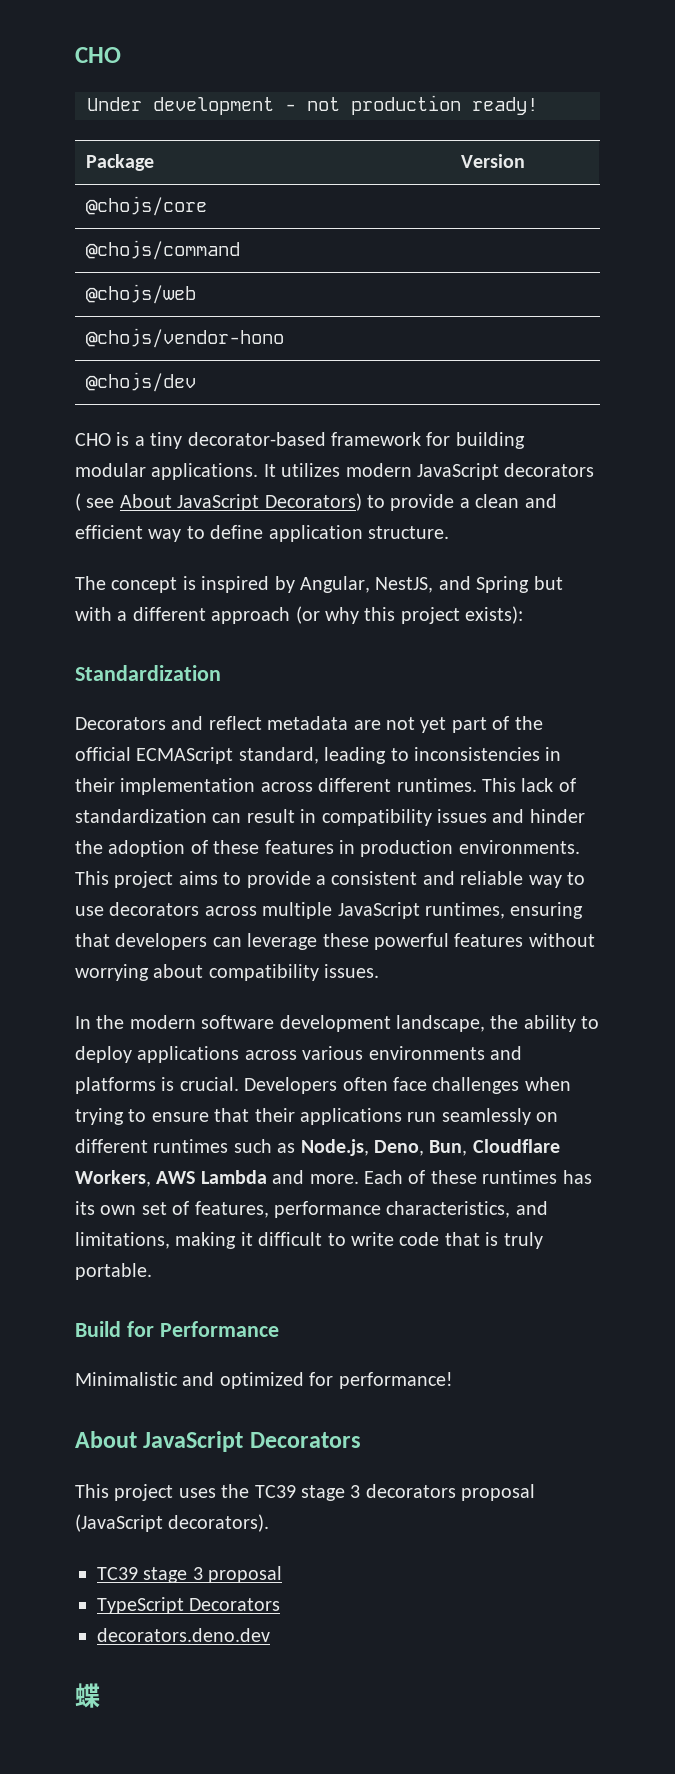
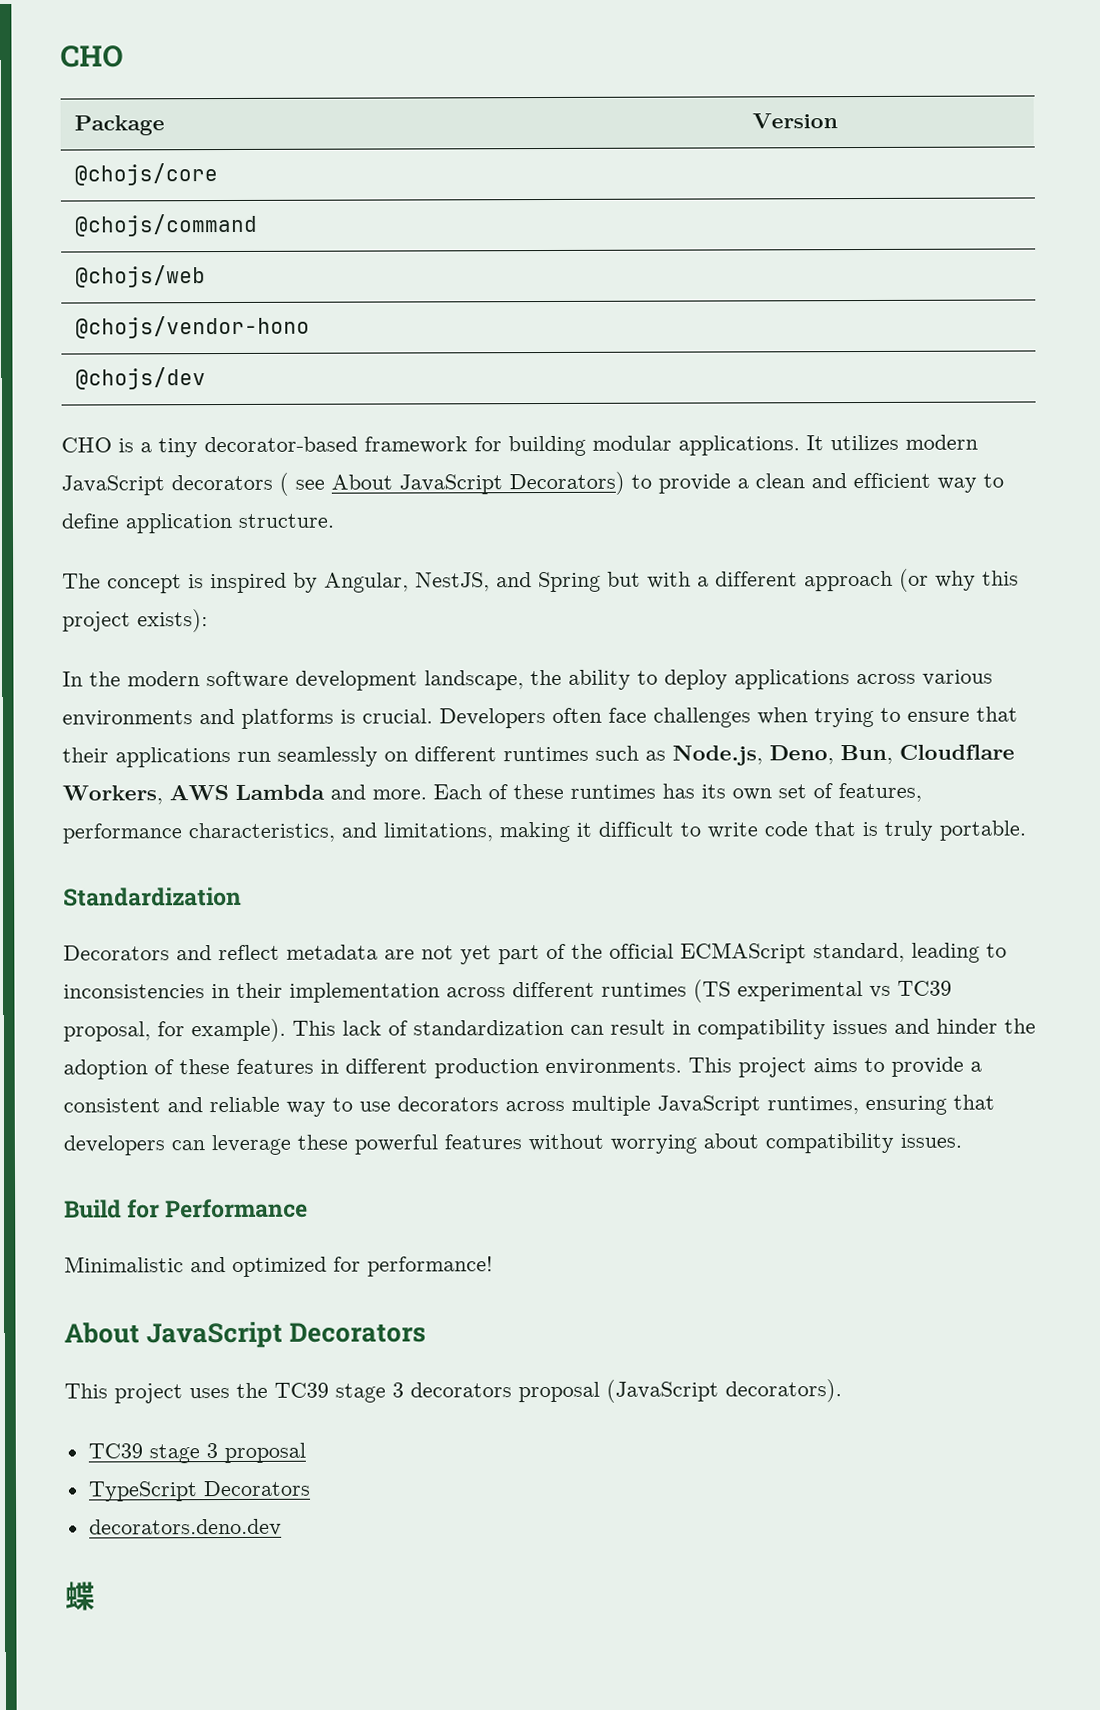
[75,47,121,63] [87,95,538,115] CHO // Under development - not production ready! -> [60,45,124,68] CHO
[75,665,221,681] [75,716,543,733] [75,747,562,764] [75,778,576,795] [75,809,585,826] [75,840,580,857] [75,871,585,888] [75,902,584,919] [75,933,595,950] [75,964,380,981] // Standardization // Decorators and reflect metadata are not yet part of the official ECMAScript standard, leading to inconsistencies in their implementation across different runtimes. This lack of standardization can result in compatibility issues and hinder the adoption of these features in production environments. This project aims to provide a consistent and reliable way to use decorators across multiple JavaScript runtimes, ensuring that developers can leverage these powerful features without worrying about compatibility issues. -> (208, 621) none
(152, 1271) none -> [63,886,242,907] [63,942,1007,965] [63,979,952,1003] [63,1018,1036,1043] [63,1056,982,1080] [63,1094,995,1117] [63,1132,962,1156] // Standardization // Decorators and reflect metadata are not yet part of the official ECMAScript standard, leading to inconsistencies in their implementation across different runtimes (TS experimental vs TC39 proposal, for example). This lack of standardization can result in compatibility issues and hinder the adoption of these features in different production environments. This project aims to provide a consistent and reliable way to use decorators across multiple JavaScript runtimes, ensuring that developers can leverage these powerful features without worrying about compatibility issues.

